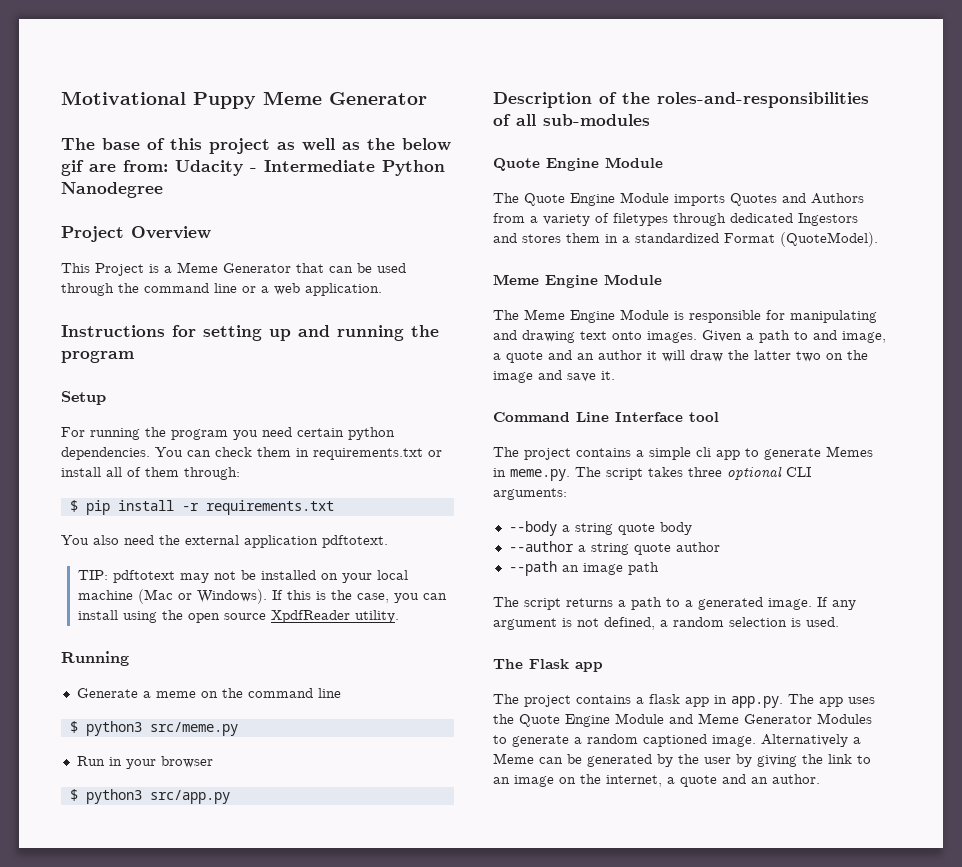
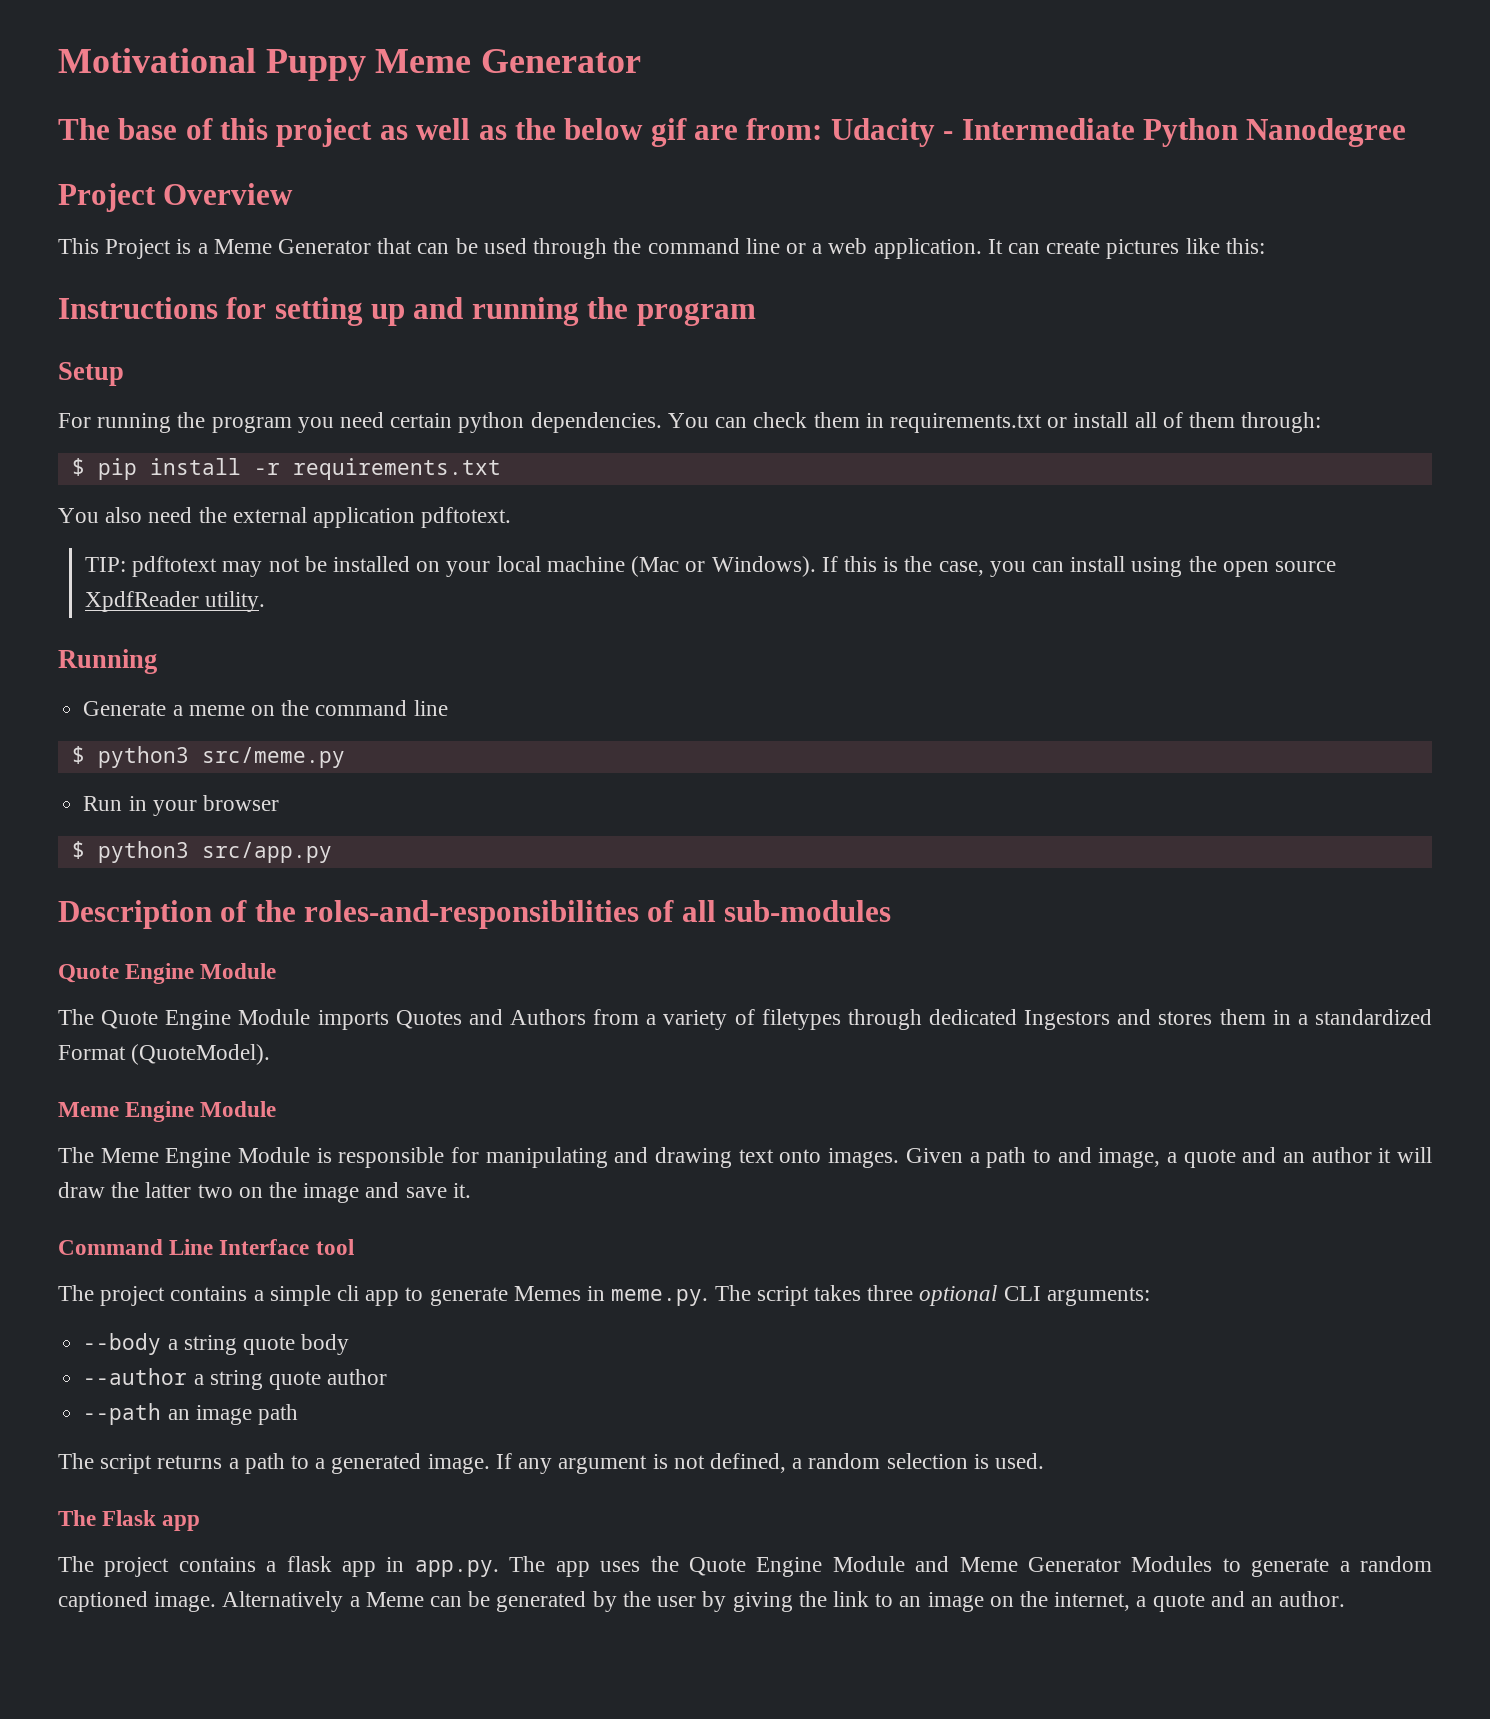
(382, 289) none -> [987,238,1265,259] It can create pictures like this:

